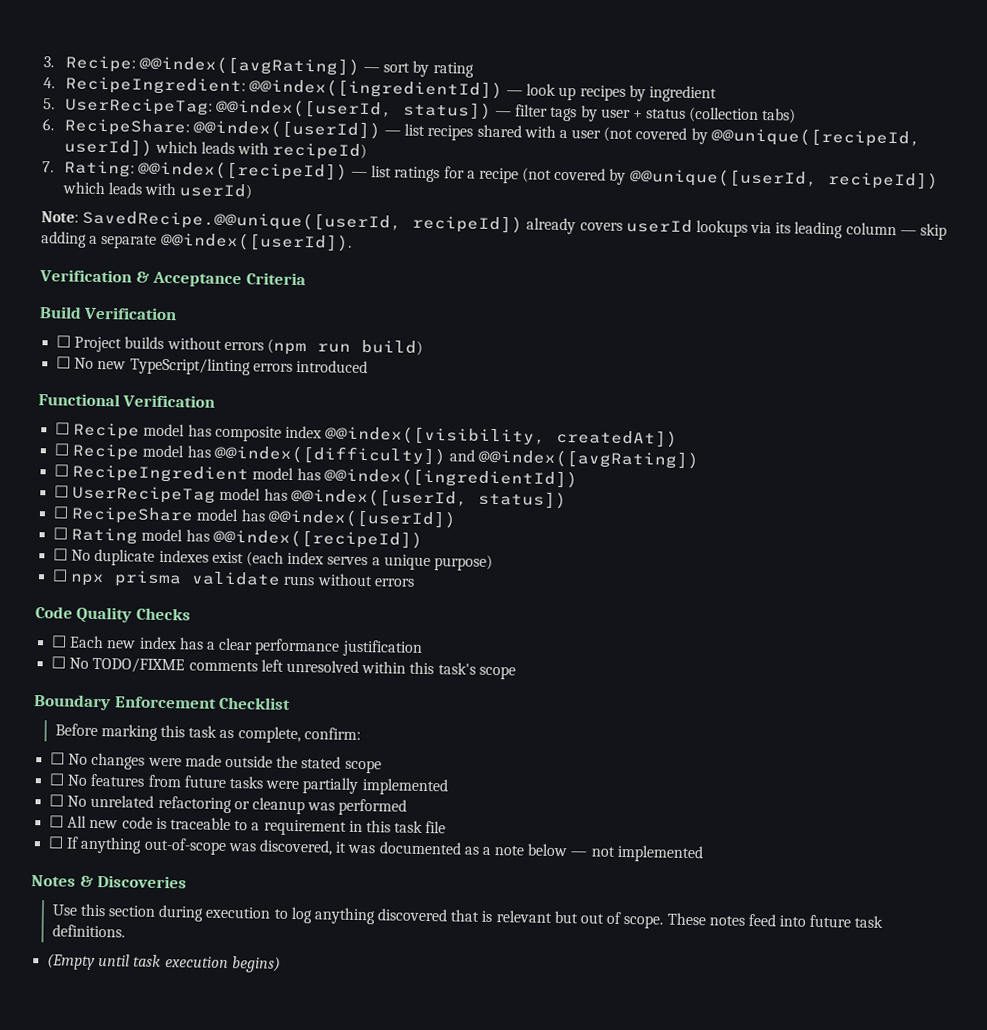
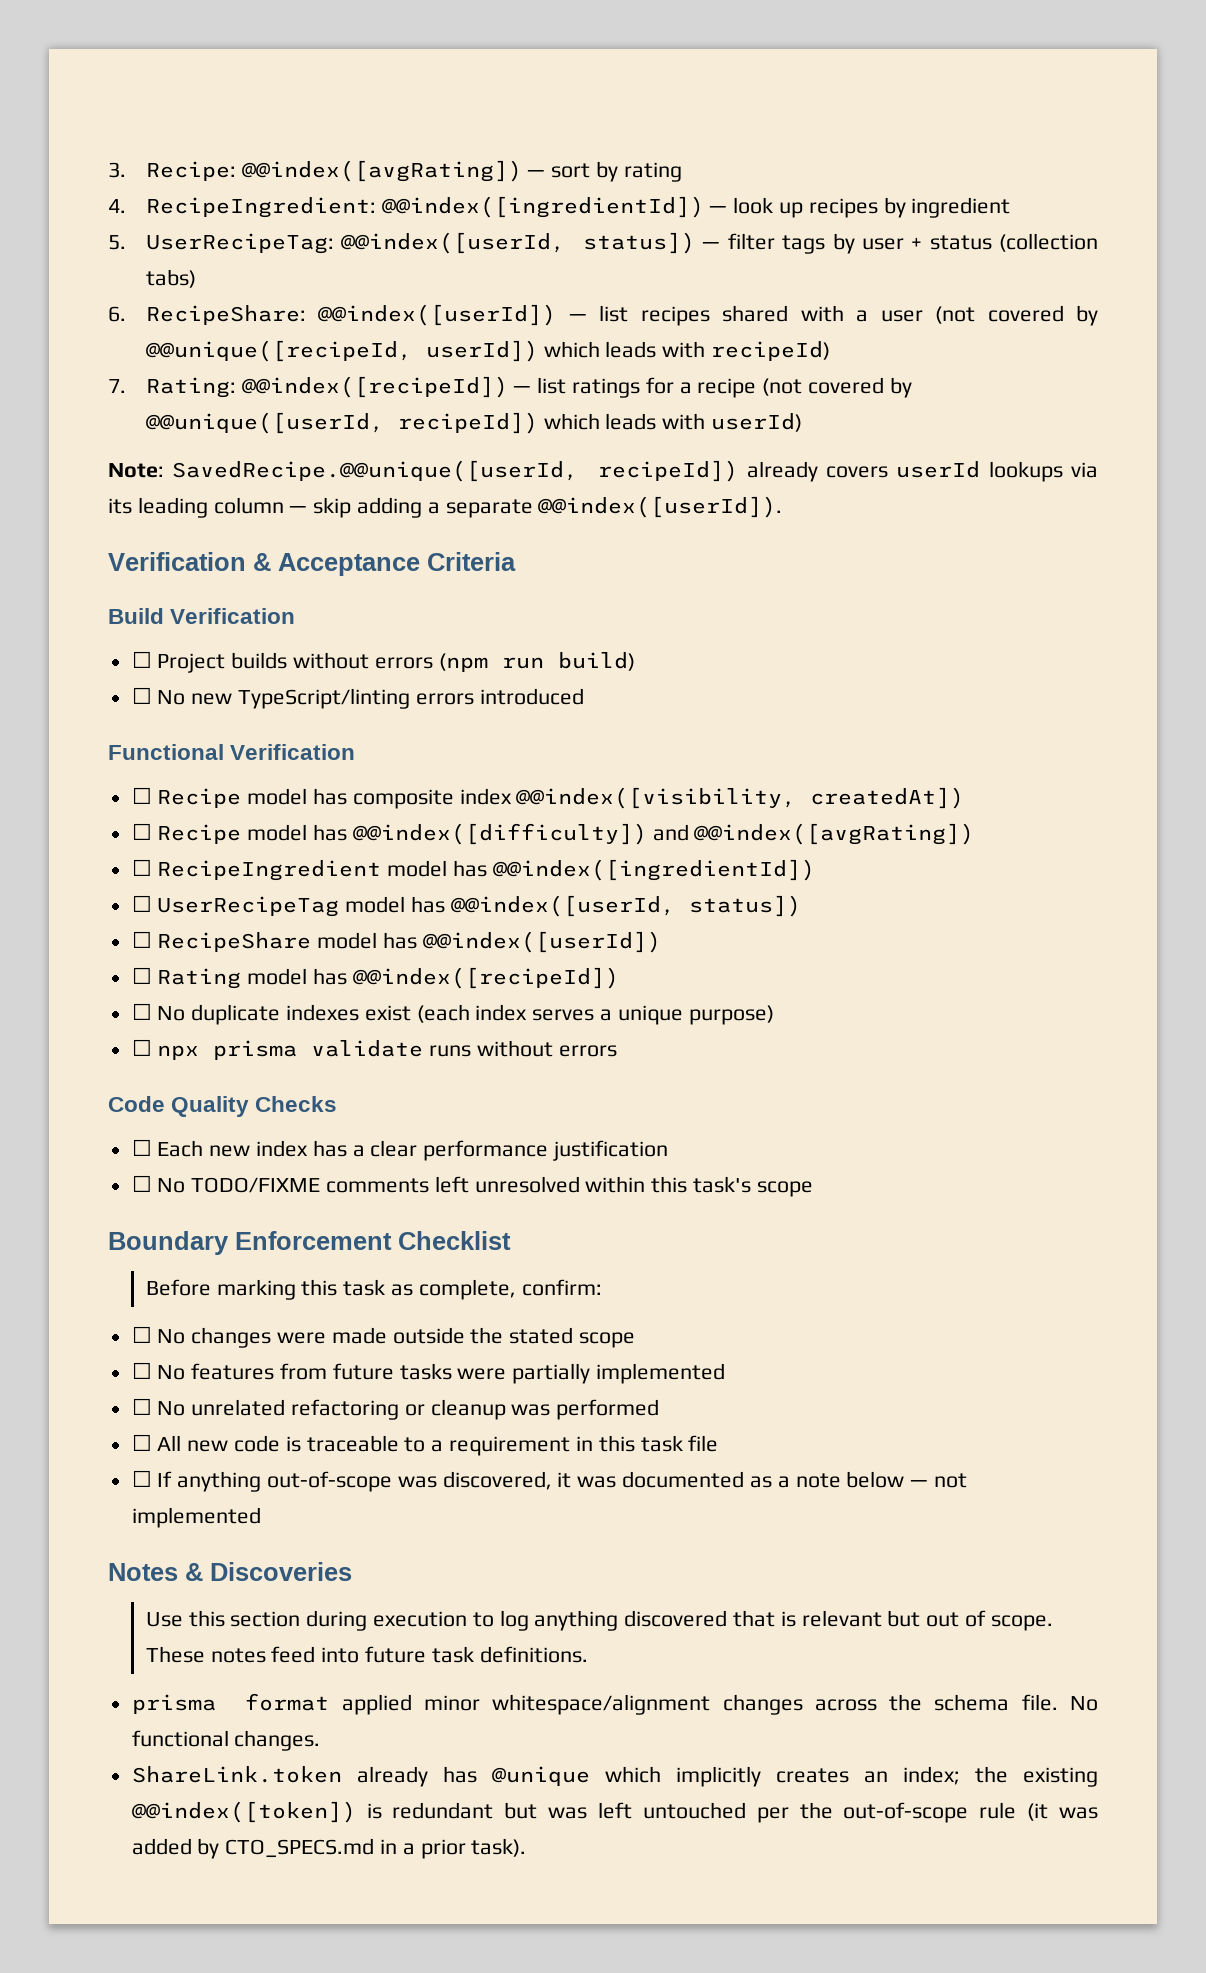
[47,953,281,973] (Empty until task execution begins) -> [131,1693,1099,1715] [131,1730,321,1751] [131,1766,1098,1787] [131,1801,1098,1823] [131,1838,527,1859] prisma format applied minor whitespace/alignment changes across the schema file. No functional changes. // ShareLink.token already has @unique which implicitly creates an index; the existing @@index([token]) is redundant but was left untouched per the out-of-scope rule (it was added by CTO_SPECS.md in a prior task).

